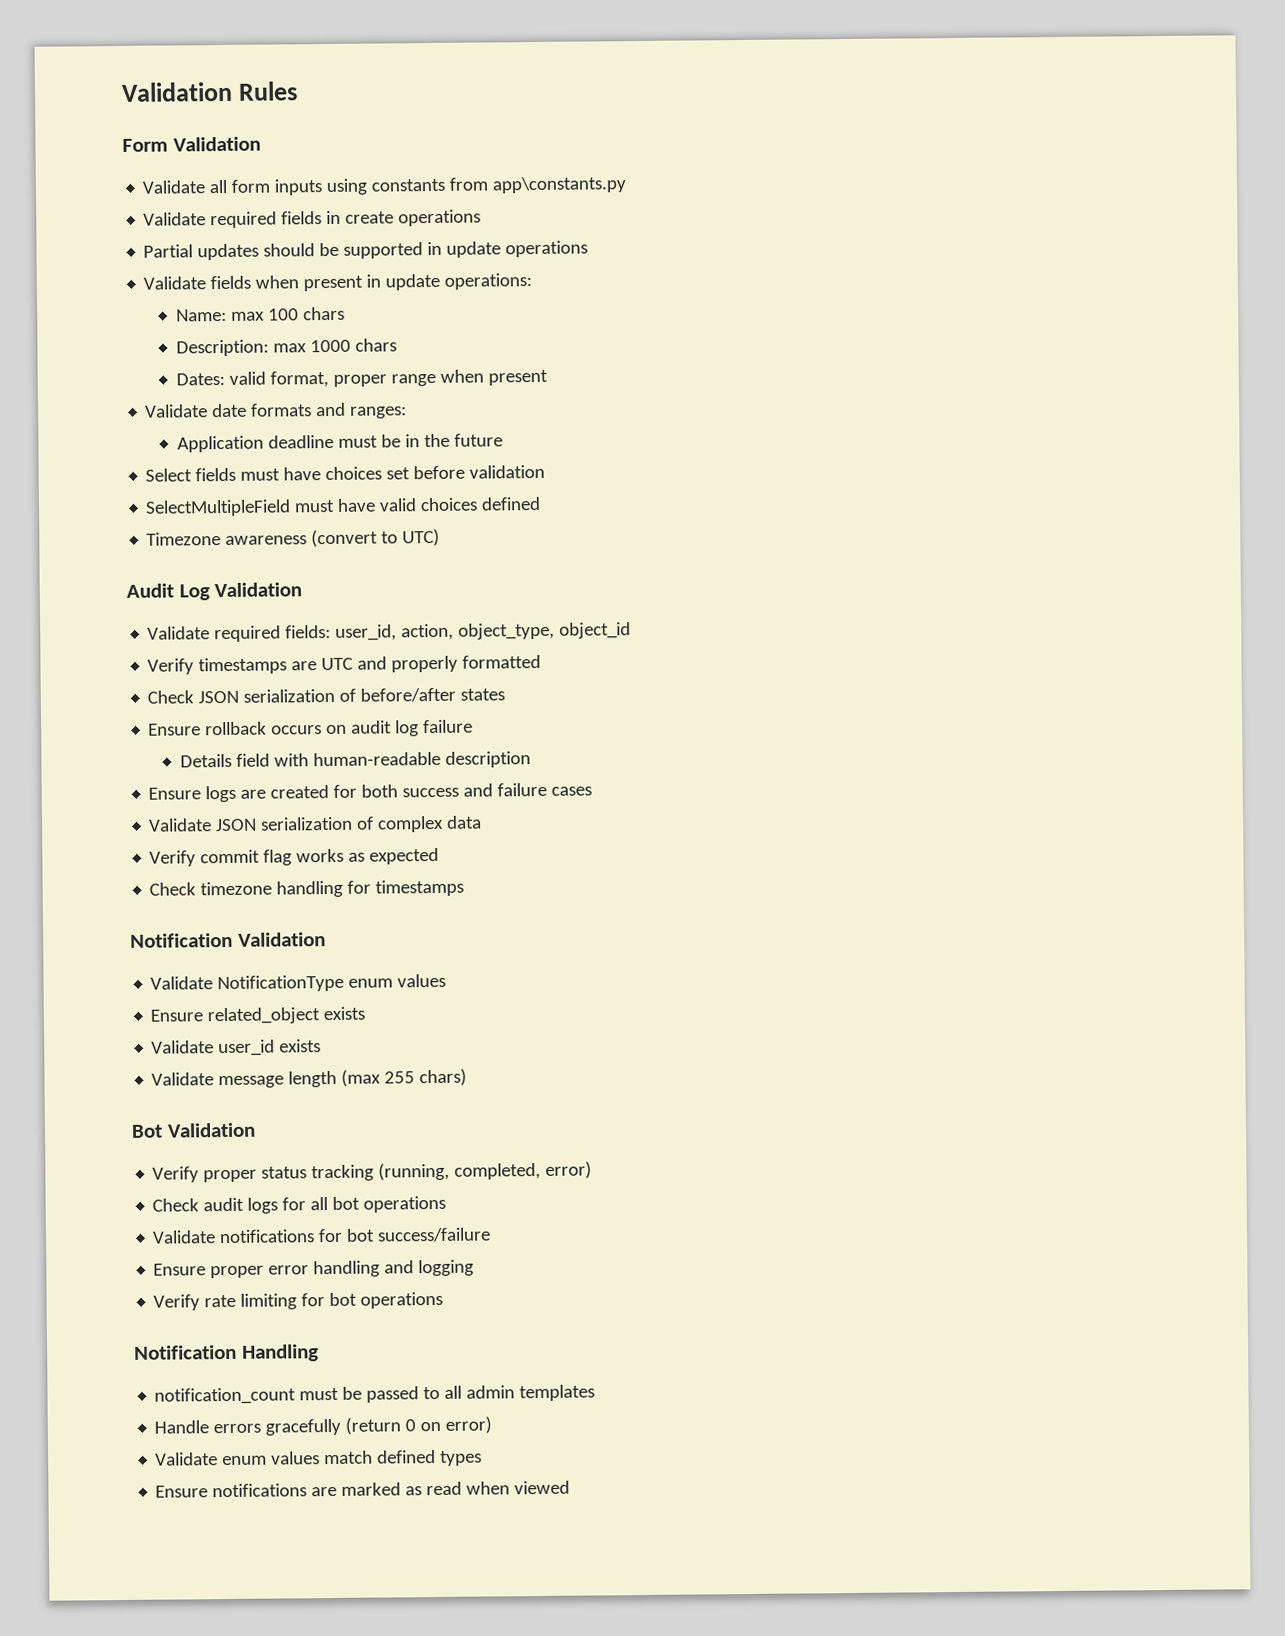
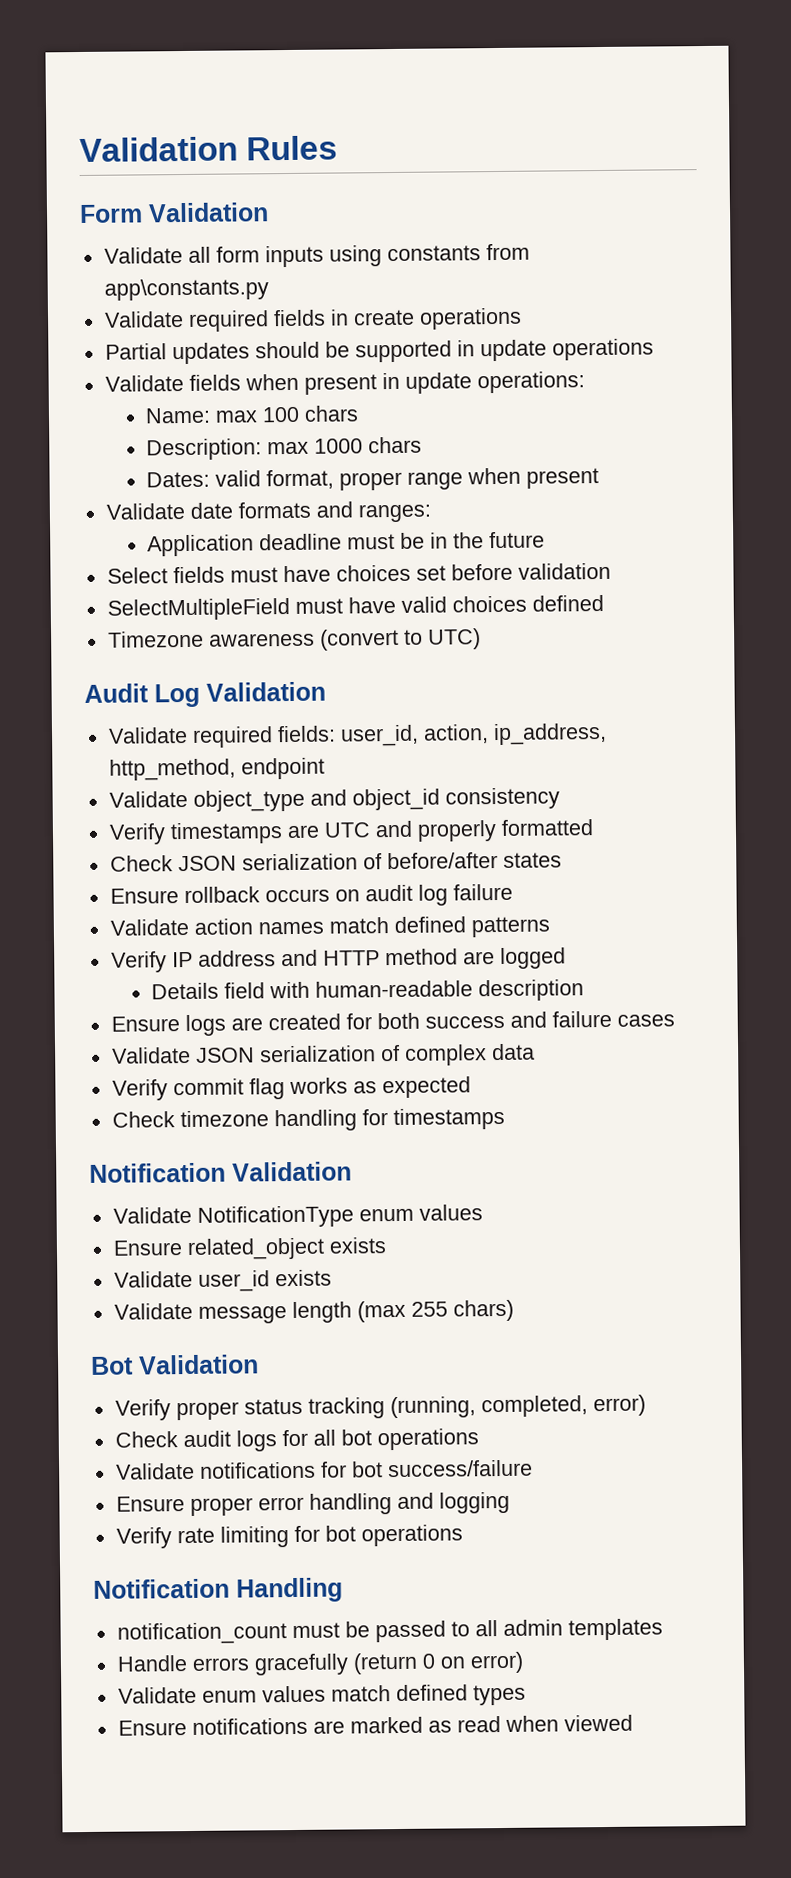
[458,622,556,640] object_type, -> [492,722,607,746] [108,757,325,781] [108,789,347,812] ip_address, http_method, endpoint // Validate object_type and
(632, 630) none -> [444,787,560,810] consistency
(474, 726) none -> [109,916,550,938] [110,947,566,973] // Validate action names match defined patterns // Verify IP address and HTTP method are logged

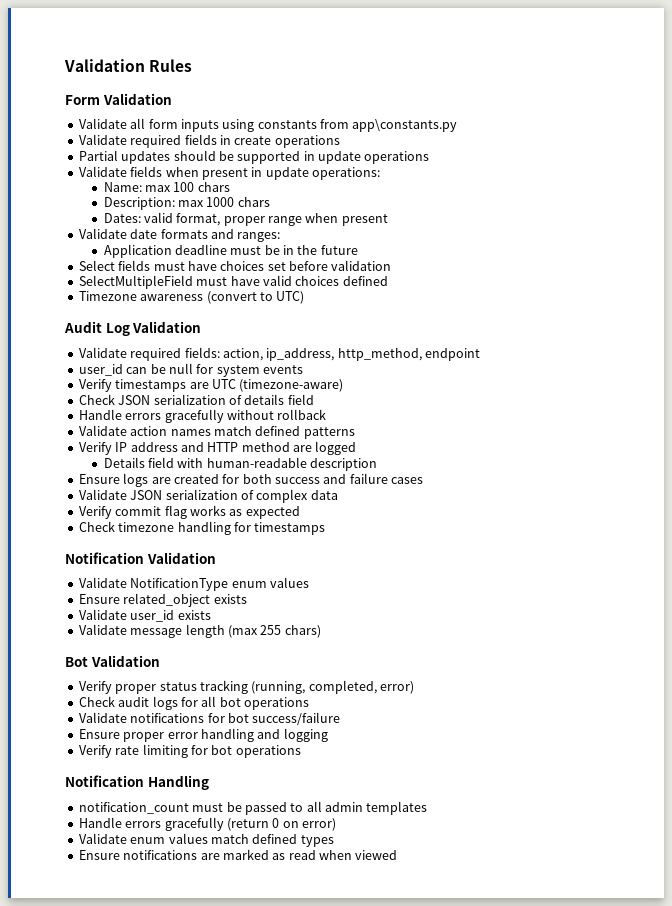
[339,724,419,747] user_id, -> (220, 352) none
[108,787,560,812] Validate object_type and object_id consistency -> [78,363,303,377] user_id can be null for system events
[374,819,594,842] and properly formatted -> [239,379,344,392] (timezone-aware)
[386,852,562,870] [109,883,513,906] before/after states // Ensure rollback occurs on audit log failure -> [244,394,314,405] [78,409,327,423] details field // Handle errors gracefully without rollback

